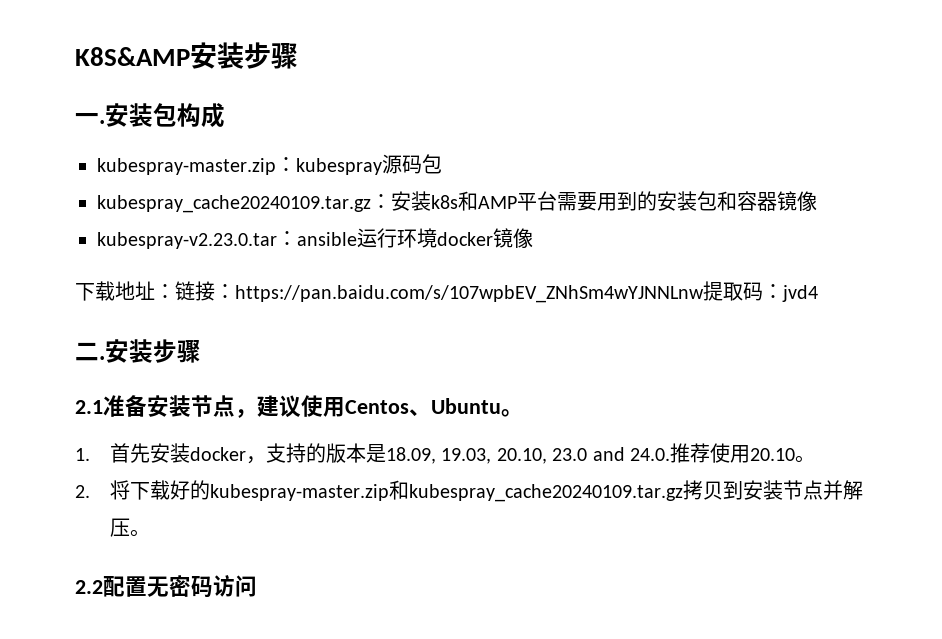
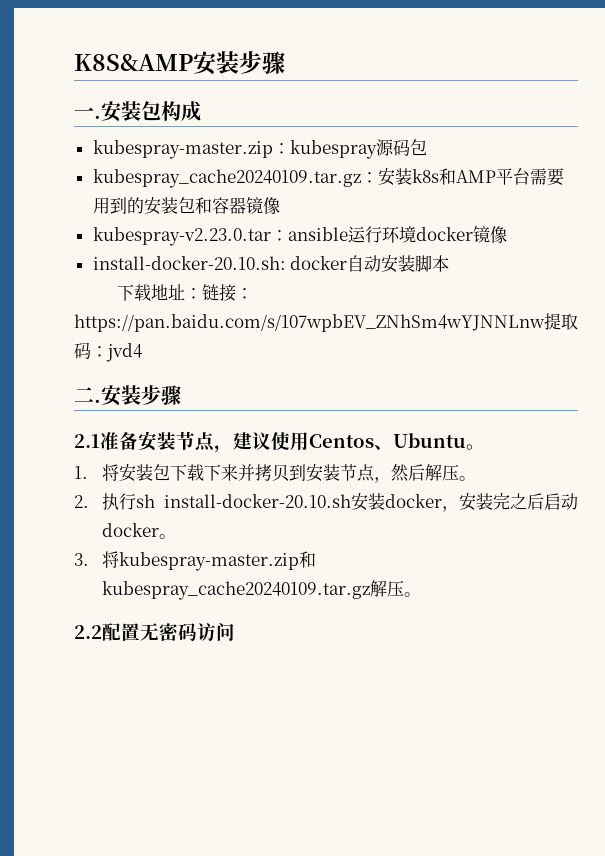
(533, 238) none -> [92,255,450,273] // install-docker-20.10.sh: docker自动安装脚本
[110,443,816,464] [75,480,844,502] 首先安装docker，支持的版本是18.09, 19.03, 20.10, 23.0 and 24.0.推荐使用20.10。 // 2.将下载好的kubespray-master.zip和kubespray_cache20240109.tar.gz拷贝到安装节点并 -> [102,464,477,483] [74,493,578,512] [102,523,177,539] [74,551,317,571] [102,581,371,600] 将安装包下载下来并拷贝到安装节点，然后解压。 // 2.执行sh install-docker-20.10.sh安装docker，安装完之后启动docker。 // 3.将kubespray-master.zip和kubespray_cache20240109.tar.gz

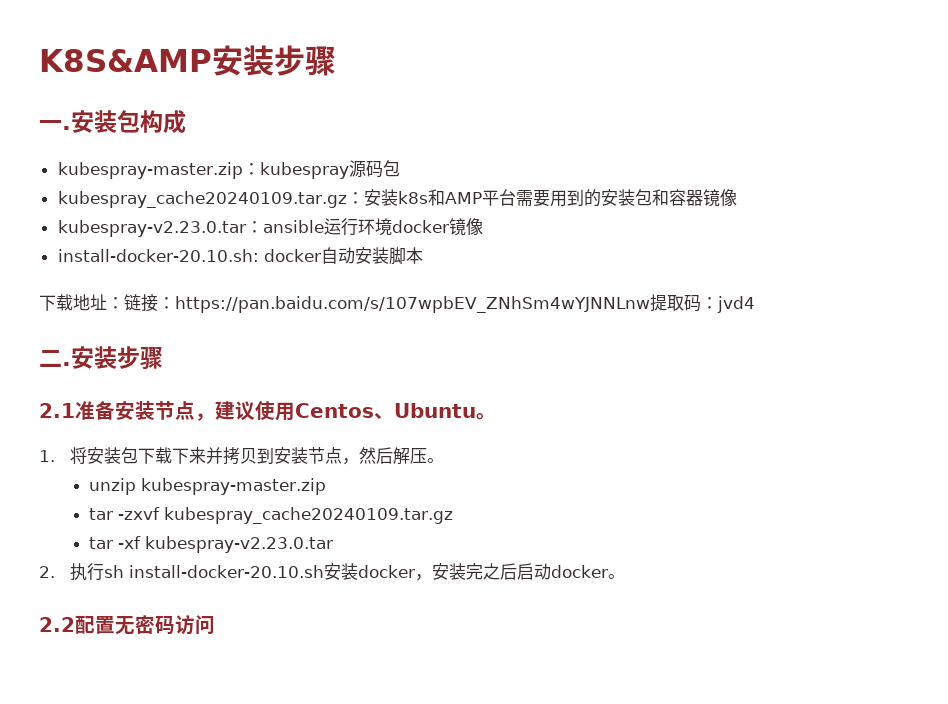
(477, 478) none -> [88,478,326,495] [88,507,453,524] [88,536,333,553] // unzip kubespray-master.zip // tar -zxvf kubespray_cache20240109.tar.gz // tar -xf kubespray-v2.23.0.tar
[74,551,317,571] [102,580,422,600] // 3.将kubespray-master.zip和kubespray_cache20240109.tar.gz解压。 -> (626, 576) none

